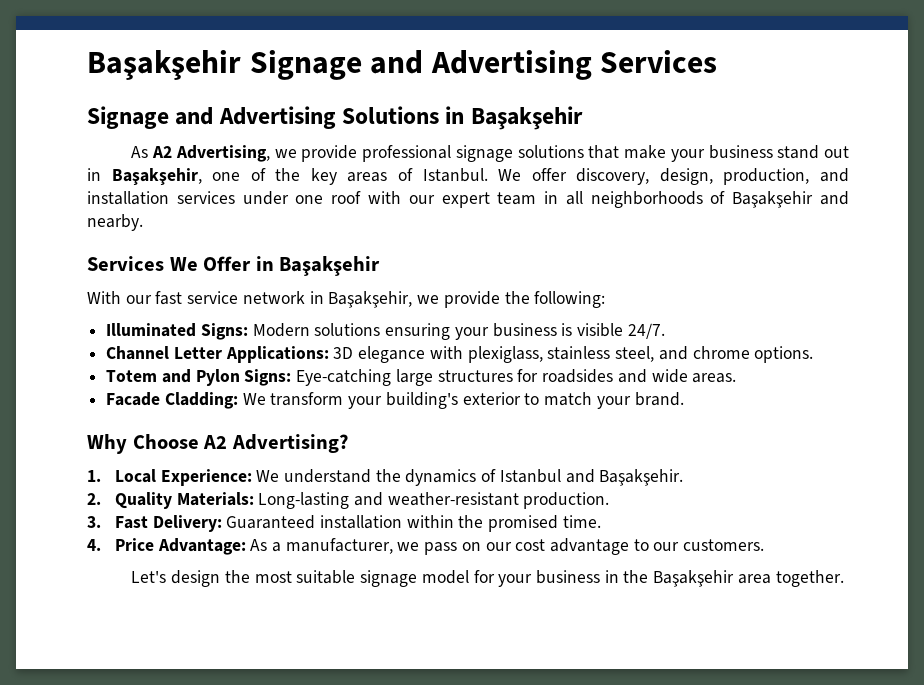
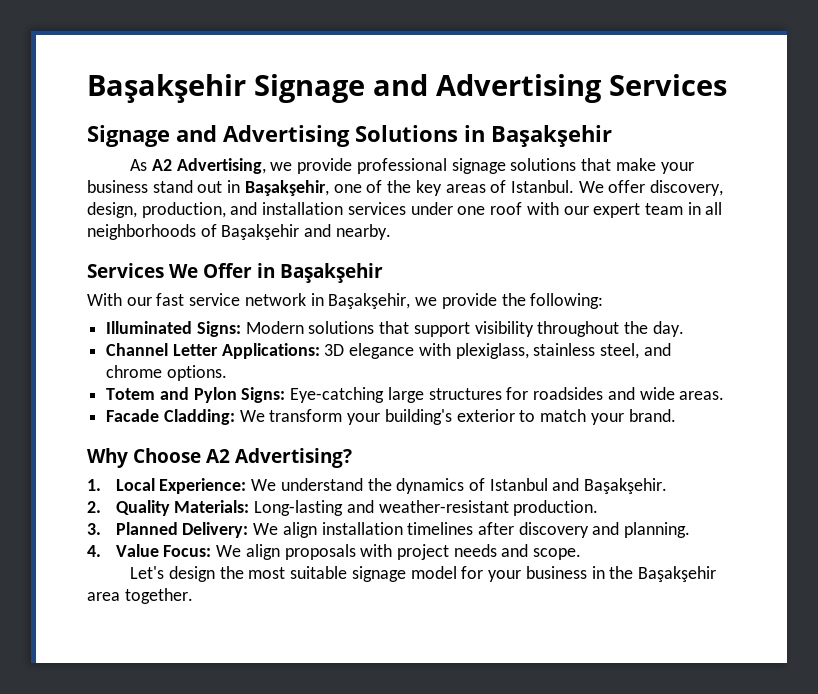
[385,323,665,340] ensuring your business is visible 24/7. -> [379,321,684,337] that support visibility throughout the day.
[114,515,601,532] [87,538,765,555] Fast Delivery: Guaranteed installation within the promised time. // 4. Price Advantage: As a manufacturer, we pass on our cost advantage to our customers. -> [115,522,691,538] [87,544,582,560] Planned Delivery: We align installation timelines after discovery and planning. // 4. Value Focus: We align proposals with project needs and scope.

